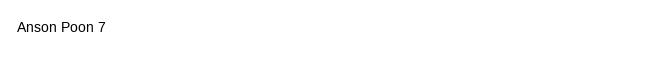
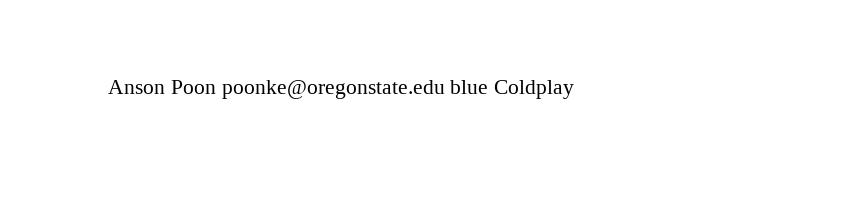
[98,22,106,32] 7 -> [221,80,575,99] poonke@oregonstate.edu blue Coldplay

